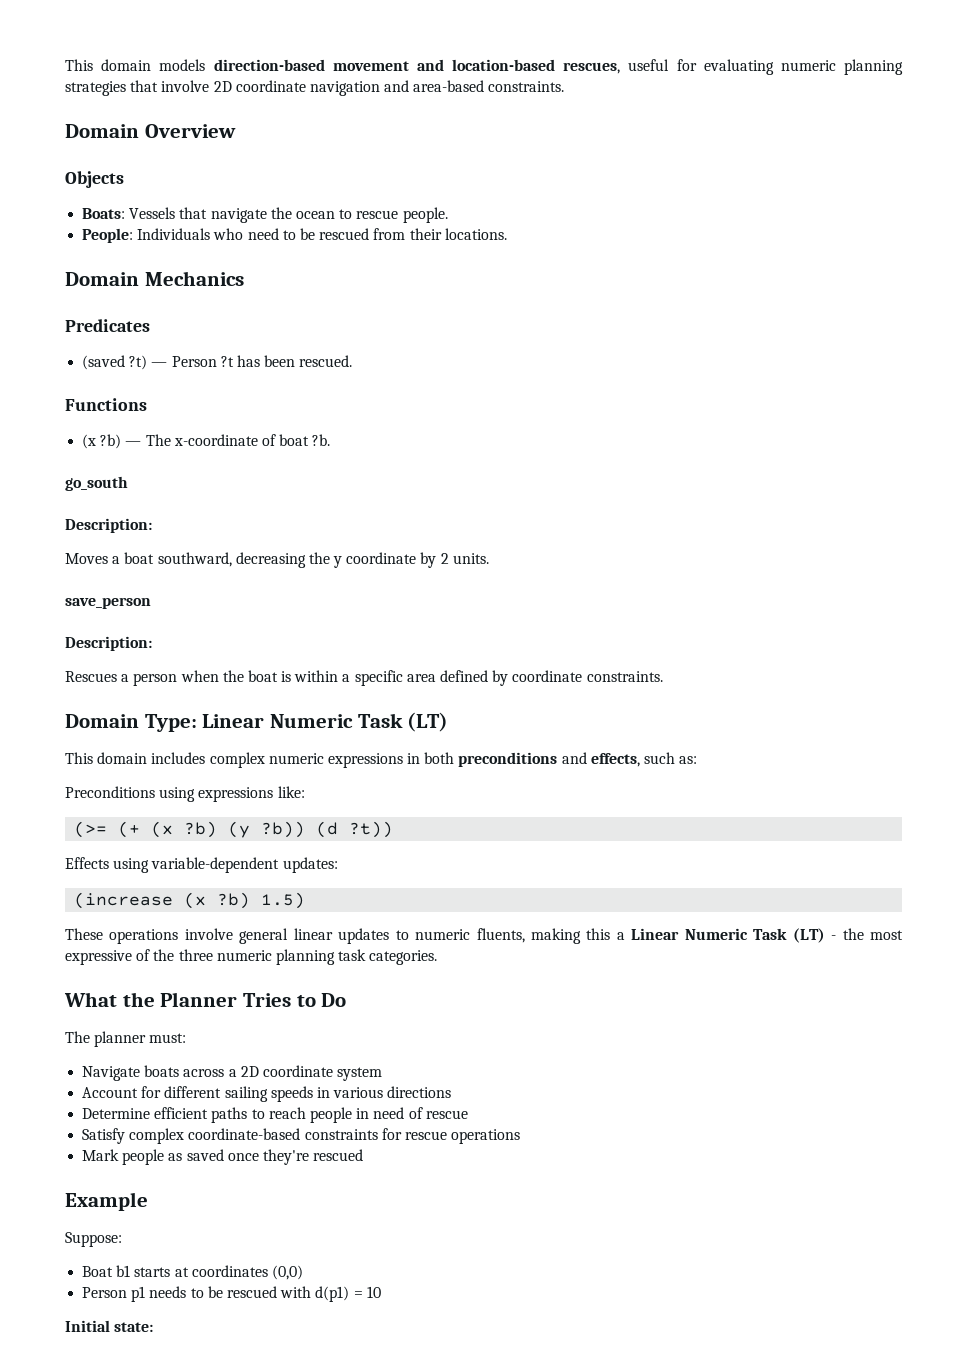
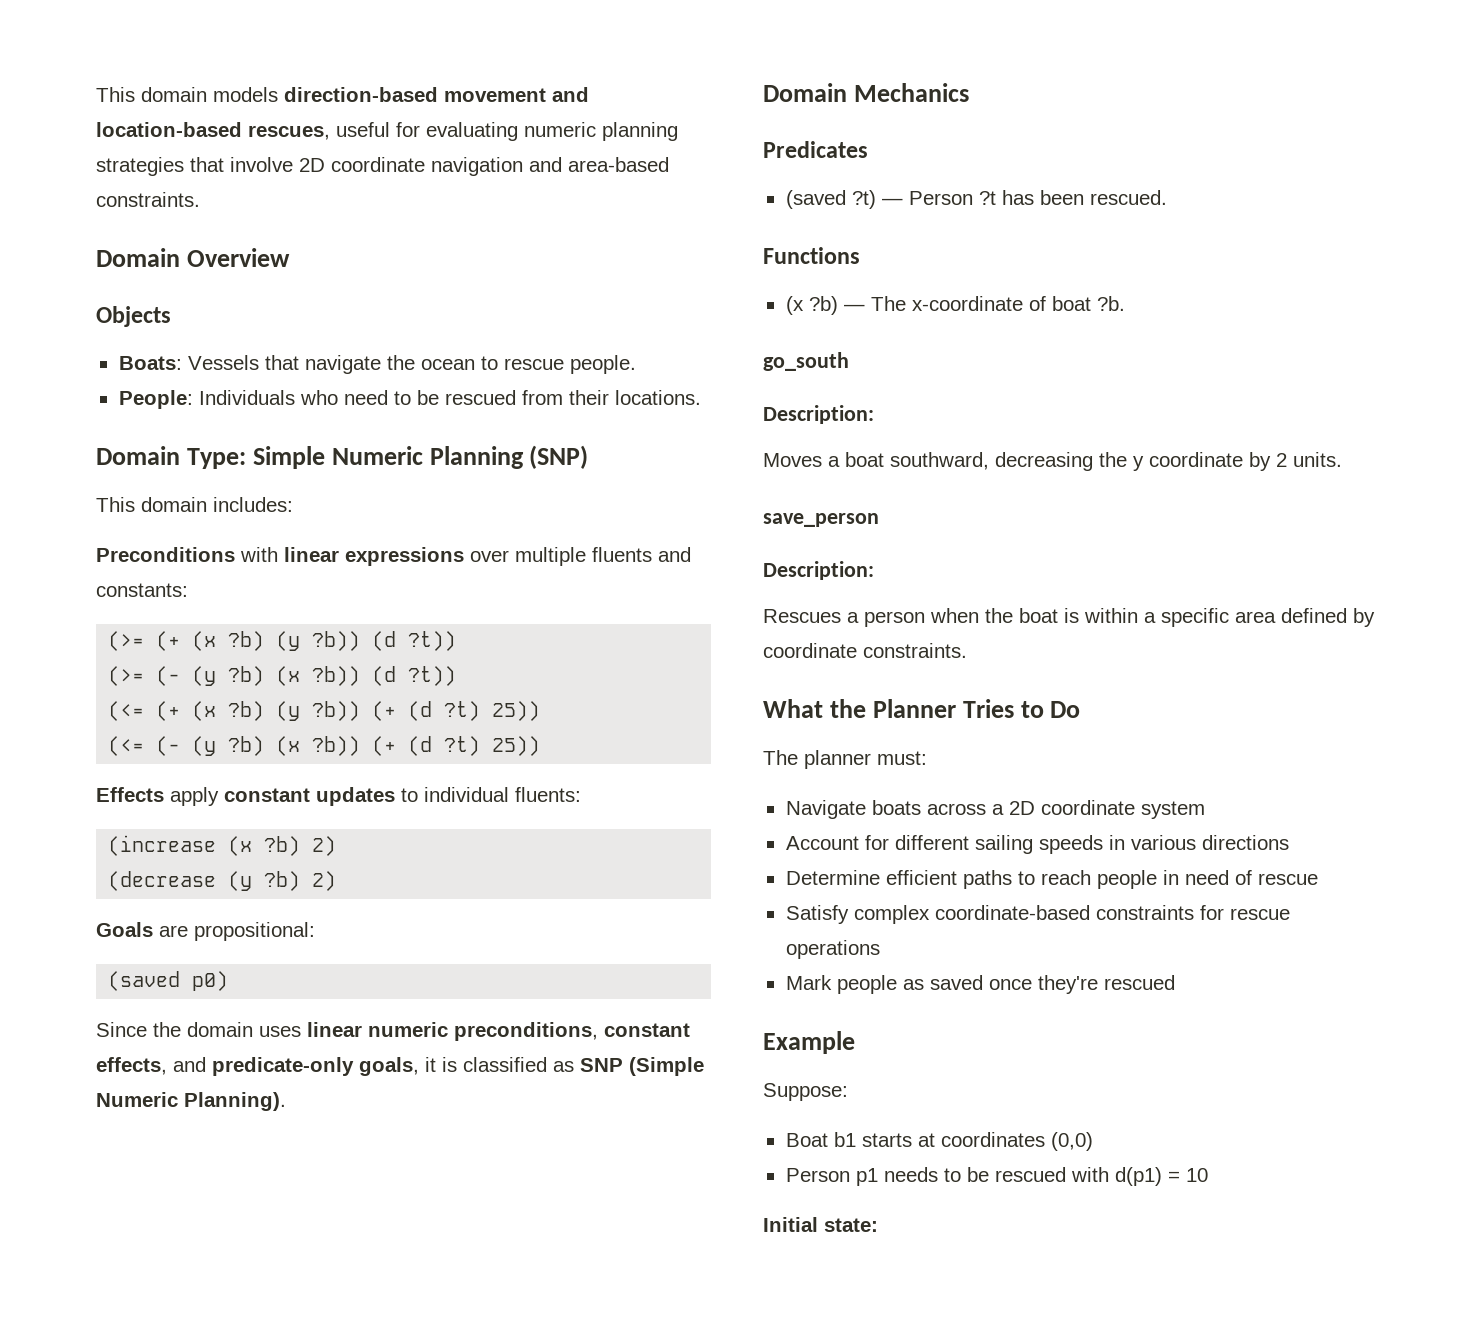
(507, 234) none -> [96,445,589,469] [96,497,293,512] [96,547,691,566] [96,583,188,597] [108,631,457,651] [108,666,457,686] [108,701,541,721] [108,736,541,756] [96,787,581,806] [108,835,337,856] [108,871,337,891] [96,922,315,941] [108,971,229,991] [96,1022,690,1041] [96,1057,704,1076] [96,1092,286,1111] // Domain Type: Simple Numeric Planning (SNP) // This domain includes: // Preconditions with linear expressions over multiple fluents and constants: // (>= (+ (x ?b) (y ?b)) (d ?t)) // (>= (- (y ?b) (x ?b)) (d ?t)) // (<= (+ (x ?b) (y ?b)) (+ (d ?t) 25)) // (<= (- (y ?b) (x ?b)) (+ (d ?t) 25)) // Effects apply constant updates to individual fluents: // (increase (x ?b) 2) // (decrease (y ?b) 2) // Goals are propositional: // (saved p0) // Since the domain uses linear numeric preconditions, constant effects, and predicate-only goals, it is classified as SNP (Simple Numeric Planning).
[65,712,449,732] [65,752,698,768] [65,786,305,802] [74,821,394,838] [65,857,338,873] [74,892,306,909] [65,928,904,944] [65,949,438,965] // Domain Type: Linear Numeric Task (LT) // This domain includes complex numeric expressions in both preconditions and effects, such as: // Preconditions using expressions like: // (>= (+ (x ?b) (y ?b)) (d ?t)) // Effects using variable-dependent updates: // (increase (x ?b) 1.5) // These operations involve general linear updates to numeric fluents, making this a Linear Numeric Task (LT) - the most expressive of the three numeric planning task categories. -> (967, 650) none

